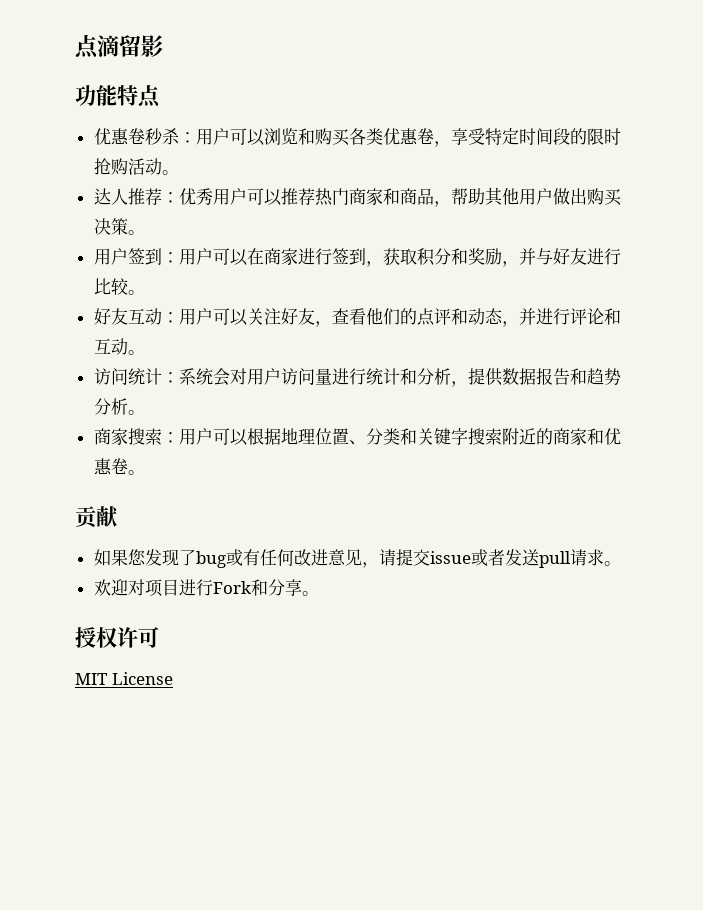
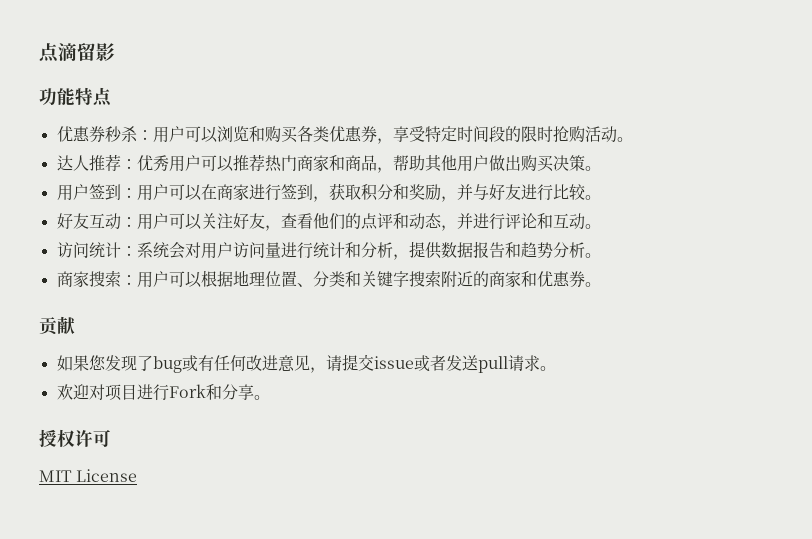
[127,128,145,145] 卷 -> [88,126,105,143] 券
[416,128,434,145] 卷 -> [360,126,377,143] 券
[110,458,128,475] 卷 -> [568,271,585,288] 券

